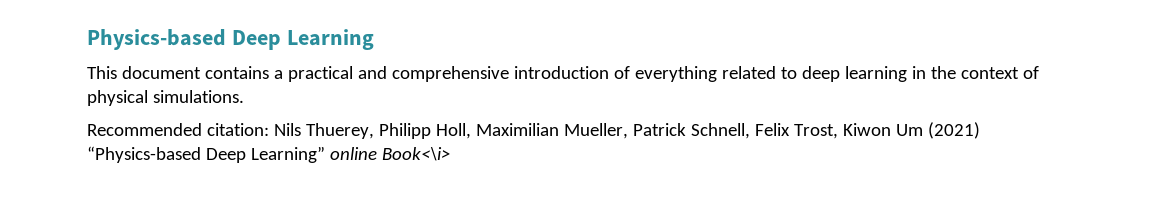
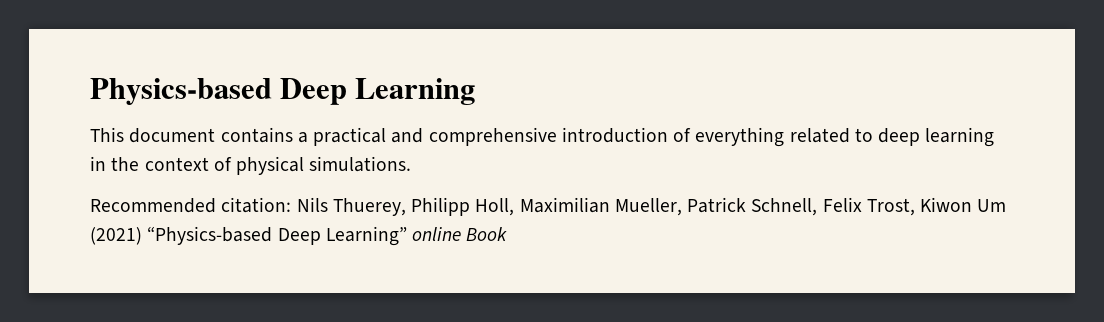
[381,147,450,161] Book<\i> -> [466,227,508,241] Book

